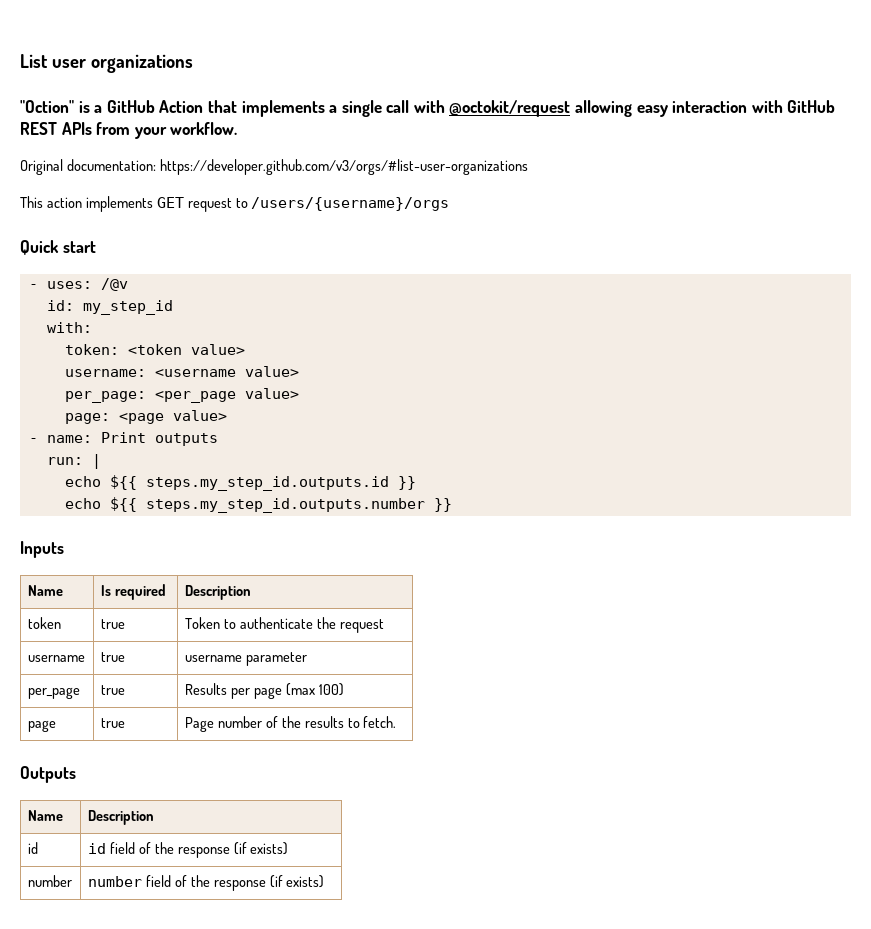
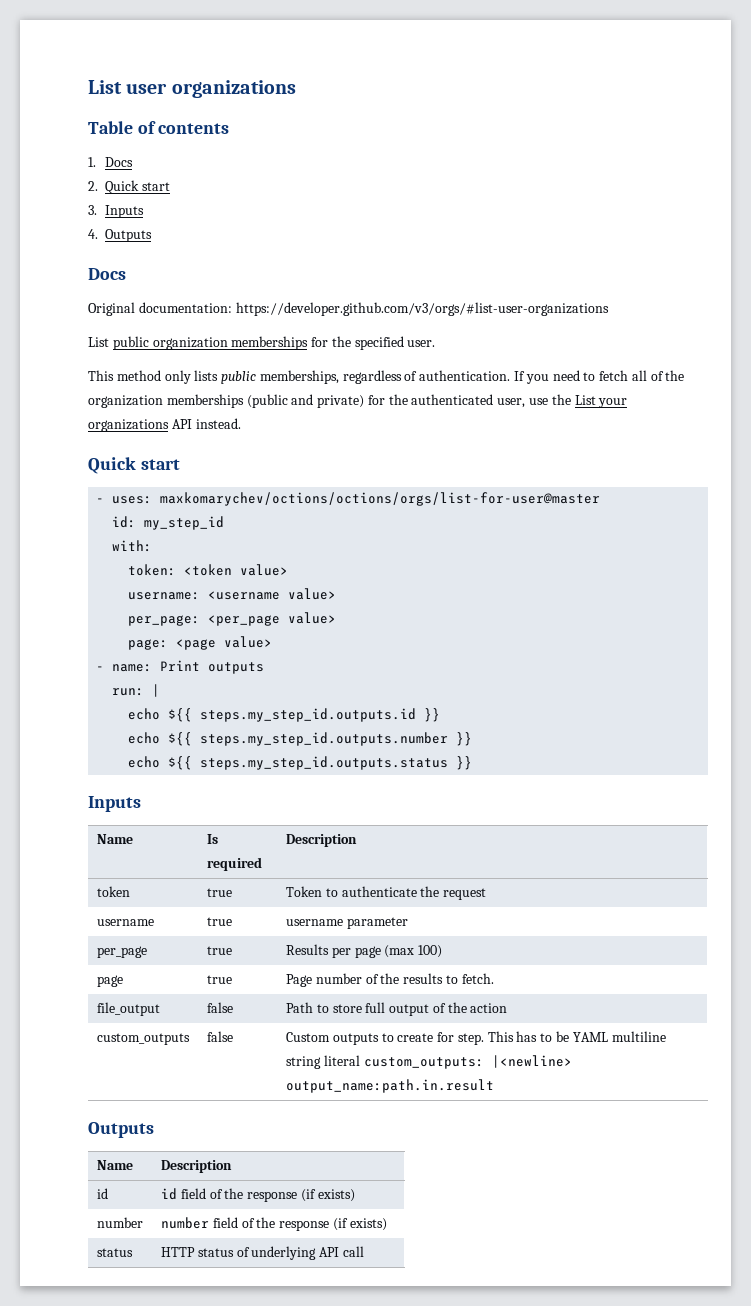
[20,100,836,117] [20,122,238,139] [20,159,528,175] [20,196,450,212] "Oction" is a GitHub Action that implements a single call with @octokit/request allowing easy interaction with GitHub REST APIs from your workflow. // Original documentation: https://developer.github.com/v3/orgs/#list-user-organizations // This action implements GET request to /users/{username}/orgs -> [88,121,230,134] [88,157,134,167] [88,180,170,194] [88,205,145,218] [88,229,153,242] [88,268,126,280] [88,302,609,316] [88,336,436,350] [88,370,685,384] [88,394,628,408] [88,418,241,432] Table of contents // 1. Docs // 2. Quick start // 3. Inputs // 4. Outputs // Docs // Original documentation: https://developer.github.com/v3/orgs/#list-user-organizations // List public organization memberships for the specified user. // This method only lists public memberships, regardless of authentication. If you need to fetch all of the organization memberships (public and private) for the authenticated user, use the List your organizations API instead.
[100,278,128,291] /@v -> [160,492,601,506] maxkomarychev/octions/octions/orgs/list-for-user@master
(452, 505) none -> [128,756,473,770] // echo ${{ steps.my_step_id.outputs.status }}
(397, 722) none -> [96,1002,160,1016] [206,1002,233,1013] [285,1002,508,1016] [96,1033,190,1045] [206,1031,233,1042] [285,1031,666,1045] [285,1055,572,1069] [285,1079,494,1093] // file_output | false | Path to store full output of the action // custom_outputs | false | Custom outputs to create for step. This has to be YAML multiline string literal custom_outputs: |<newline> output_name:path.in.result
(325, 881) none -> [96,1248,133,1257] [160,1246,364,1260] // status | HTTP status of underlying API call

